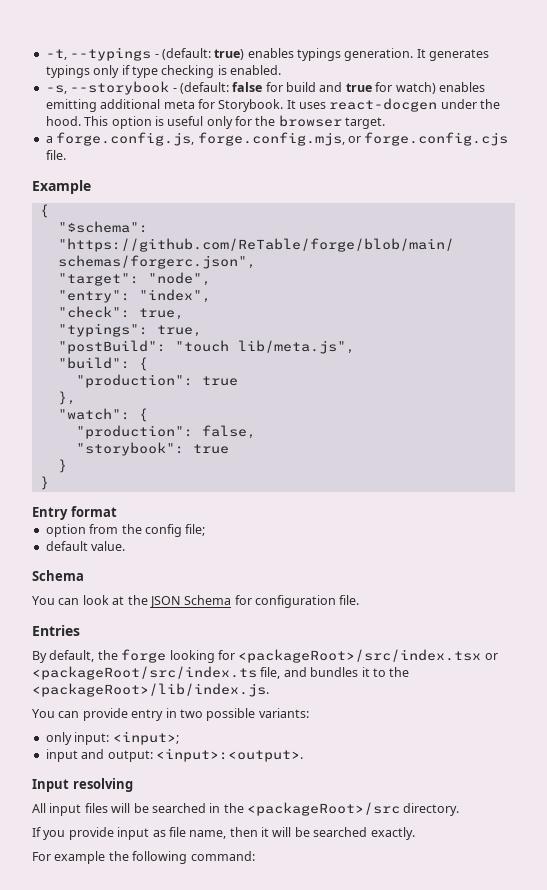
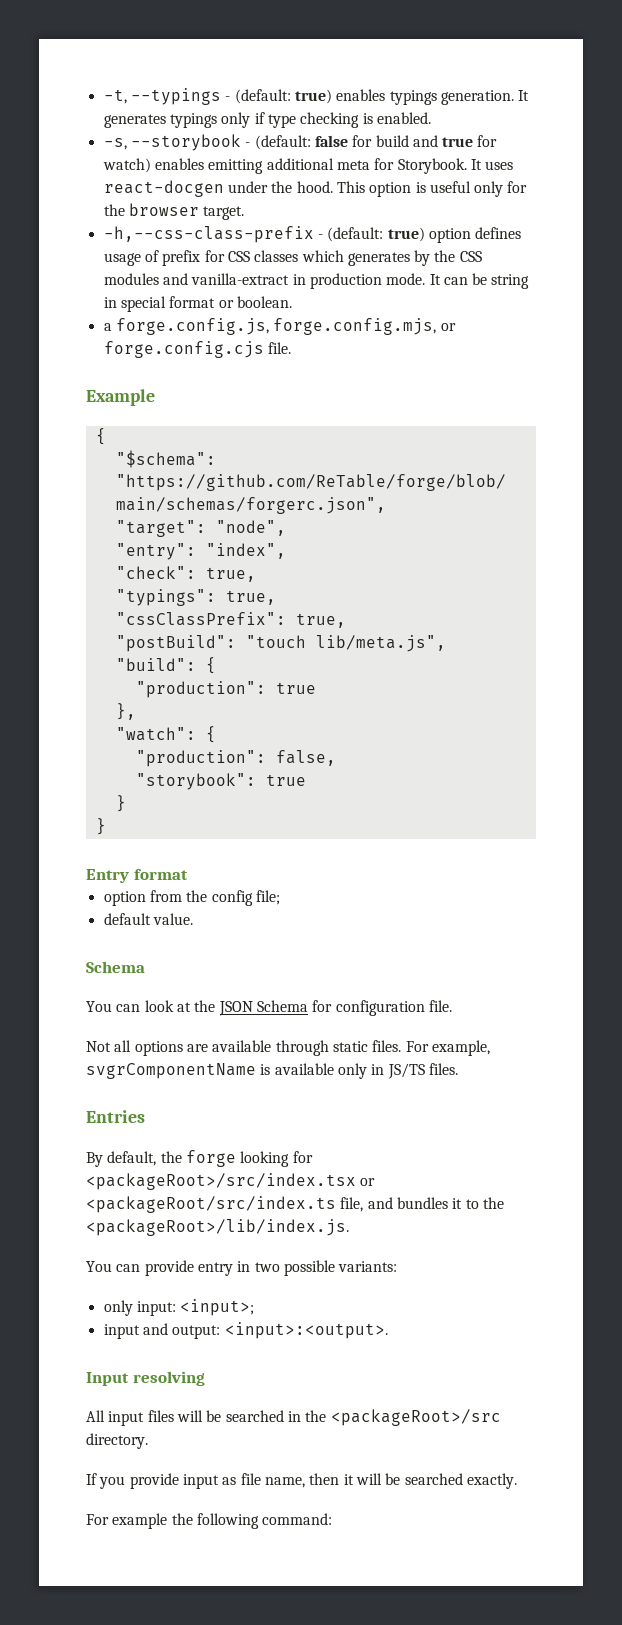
(386, 123) none -> [103,226,522,243] [103,250,482,266] [103,273,530,289] [103,296,292,312] // -h,--css-class-prefix - (default: true) option defines usage of prefix for CSS classes which generates by the CSS modules and vanilla-extract in production mode. It can be string in special format or boolean.
(202, 331) none -> [115,612,346,628] // "cssClassPrefix": true,
(360, 600) none -> [86,1040,490,1056] [86,1063,458,1079] // Not all options are available through static files. For example, svgrComponentName is available only in JS/TS files.

